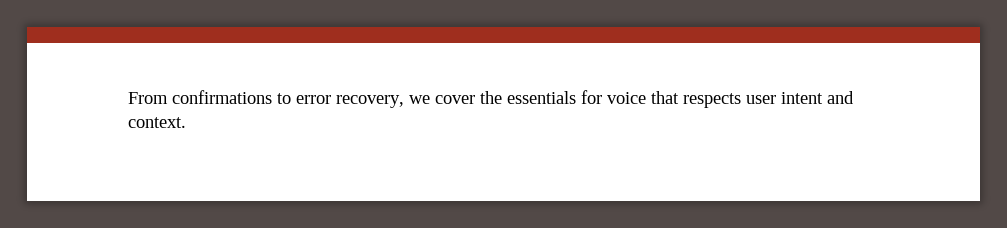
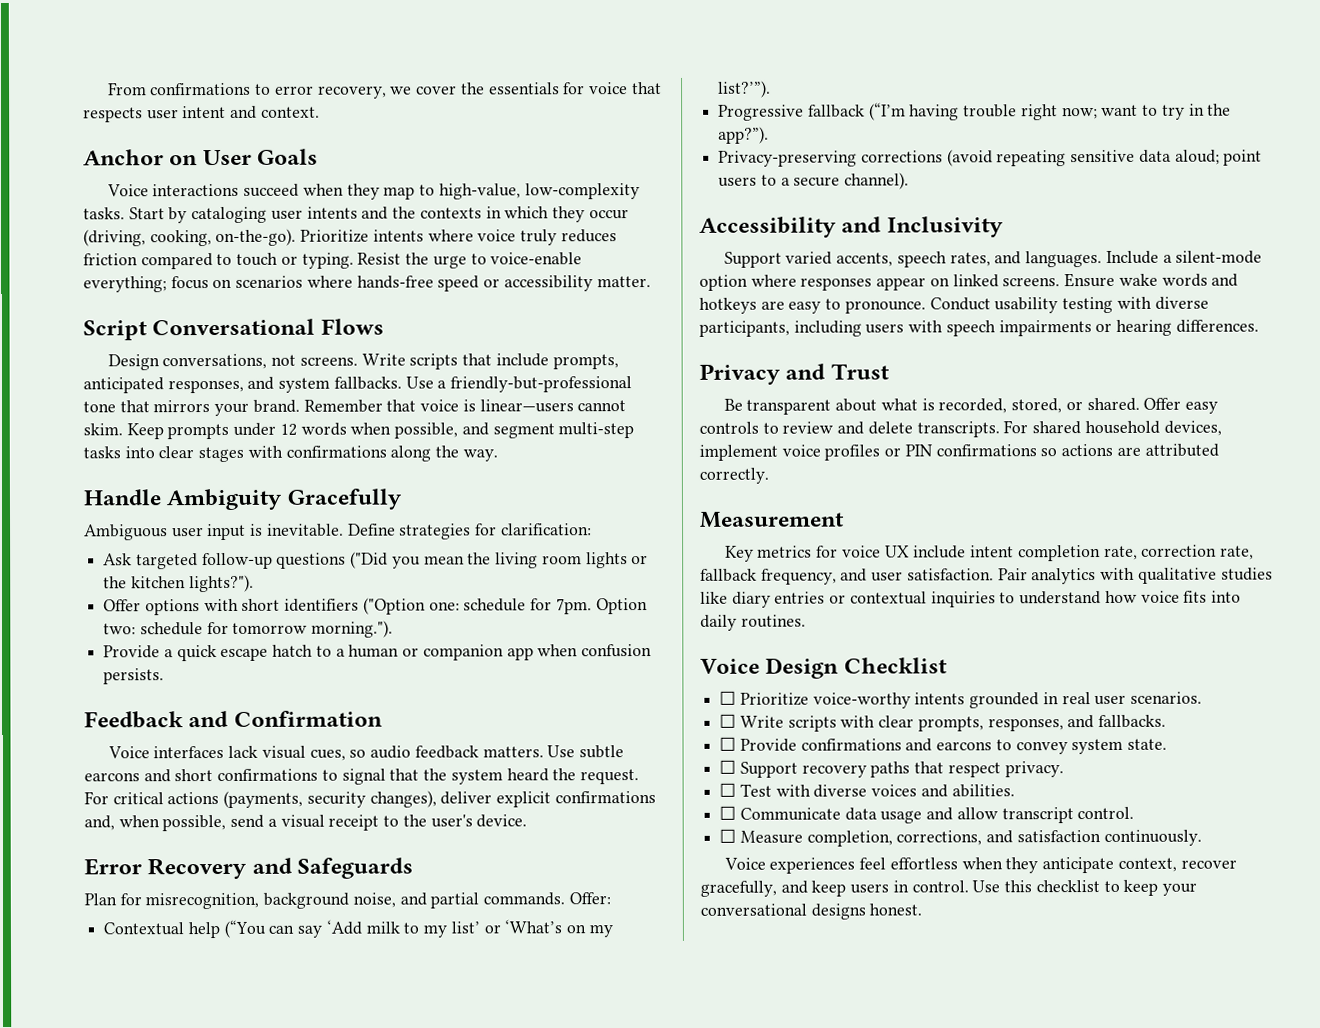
(186, 122) none -> [83,148,319,166] [106,183,640,200] [83,206,629,224] [83,228,617,247] [83,252,583,270] [83,275,651,293] [83,318,384,341] [107,353,619,371] [83,376,633,394] [83,399,627,417] [83,422,635,440] [83,445,498,463] [83,488,402,511] [84,523,592,541] [103,551,649,570] [103,574,254,593] [103,597,648,616] [103,620,394,638] [103,644,652,662] [103,668,165,685] [84,710,383,729] [107,745,624,761] [84,768,639,785] [84,790,656,808] [84,814,528,832] [84,857,414,880] [84,892,611,910] [103,919,613,939] [718,80,772,98] [718,102,1232,121] [718,126,770,144] [718,149,1263,167] [718,172,910,190] [699,216,1004,238] [723,250,1263,268] [699,272,1239,291] [699,296,1209,314] [699,319,1259,337] [699,363,890,385] [723,397,1218,415] [699,420,1222,438] [699,443,1219,461] [699,467,769,484] [699,511,845,528] [724,544,1254,562] [700,567,1273,585] [700,590,1241,608] [700,614,806,631] [700,657,948,679] [719,690,1203,709] [719,713,1167,732] [719,736,1168,755] [719,759,1064,778] [719,782,1015,798] [719,805,1135,824] [719,828,1202,847] [723,856,1237,874] [700,879,1197,897] [700,903,923,920] // Anchor on User Goals // Voice interactions succeed when they map to high-value, low-complexity tasks. Start by cataloging user intents and the contexts in which they occur (driving, cooking, on-the-go). Prioritize intents where voice truly reduces friction compared to touch or typing. Resist the urge to voice-enable everything; focus on scenarios where hands-free speed or accessibility matter. // Script Conversational Flows // Design conversations, not screens. Write scripts that include prompts, anticipated responses, and system fallbacks. Use a friendly-but-professional tone that mirrors your brand. Remember that voice is linear—users cannot skim. Keep prompts under 12 words when possible, and segment multi-step tasks into clear stages with confirmations along the way. // Handle Ambiguity Gracefully // Ambiguous user input is inevitable. Define strategies for clarification: // Ask targeted follow-up questions ("Did you mean the living room lights or the kitchen lights?"). // Offer options with short identifiers ("Option one: schedule for 7pm. Option two: schedule for tomorrow morning."). // Provide a quick escape hatch to a human or companion app when confusion persists. // Feedback and Confirmation // Voice interfaces lack visual cues, so audio feedback matters. Use subtle earcons and short confirmations to signal that the system heard the request. For critical actions (payments, security changes), deliver explicit confirmations and, when possible, send a visual receipt to the user's device. // Error Recovery and Safeguards // Plan for misrecognition, background noise, and partial commands. Offer: // Contextual help (“You can say ‘Add milk to my list’ or ‘What’s on my list?’”). // Progressive fallback (“I’m having trouble right now; want to try in the app?”). // Privacy-preserving corrections (avoid repeating sensitive data aloud; point users to a secure channel). // Accessibility and Inclusivity // Support varied accents, speech rates, and languages. Include a silent-mode option where responses appear on linked screens. Ensure wake words and hotkeys are easy to pronounce. Conduct usability testing with diverse participants, including users with speech impairments or hearing differences. // Privacy and Trust // Be transparent about what is recorded, stored, or shared. Offer easy controls to review and delete transcripts. For shared household devices, implement voice profiles or PIN confirmations so actions are attributed correctly. // Measurement // Key metrics for voice UX include intent completion rate, correction rate, fallback frequency, and user satisfaction. Pair analytics with qualitative studies like diary entries or contextual inquiries to understand how voice fits into daily routines. // Voice Design Checklist // ☐ Prioritize voice-worthy intents grounded in real user scenarios. // ☐ Write scripts with clear prompts, responses, and fallbacks. // ☐ Provide confirmations and earcons to convey system state. // ☐ Support recovery paths that respect privacy. // ☐ Test with diverse voices and abilities. // ☐ Communicate data usage and allow transcript control. // ☐ Measure completion, corrections, and satisfaction continuously. // Voice experiences feel effortless when they anticipate context, recover gracefully, and keep users in control. Use this checklist to keep your conversational designs honest.

